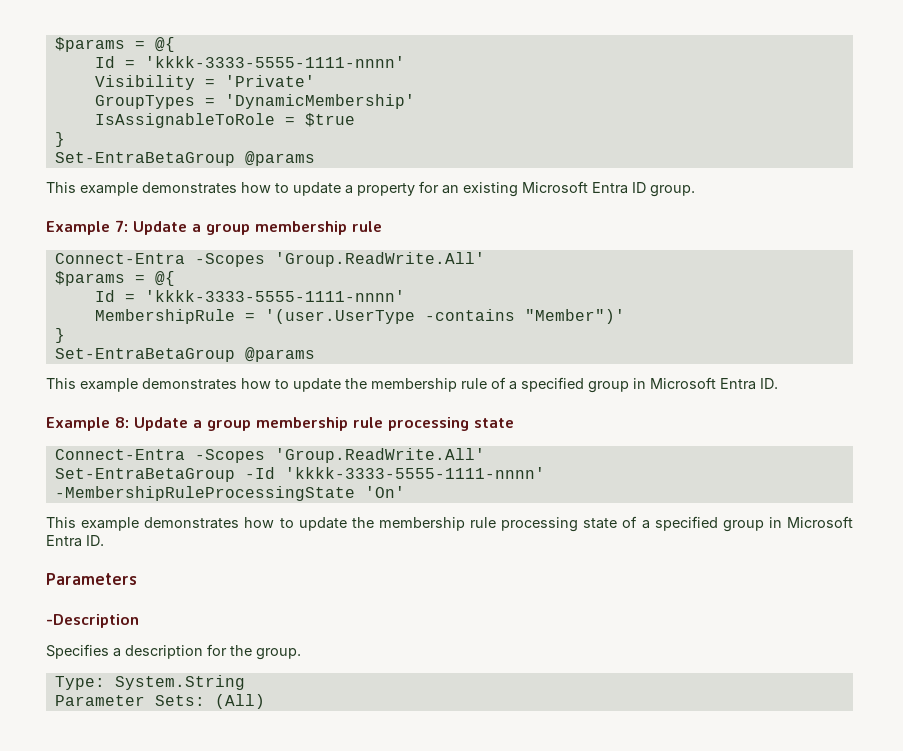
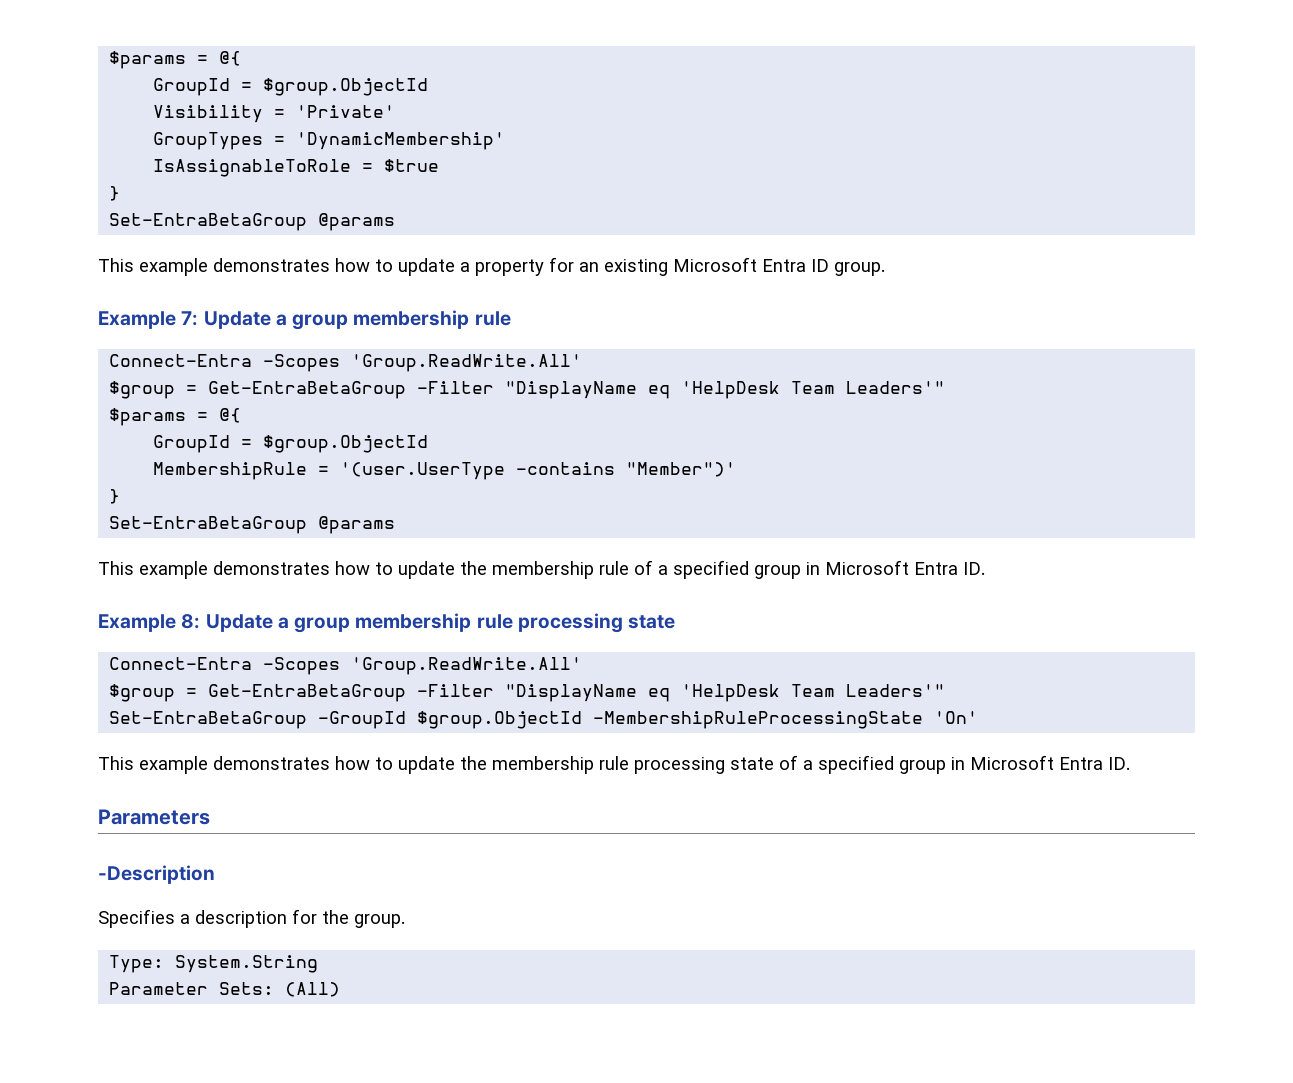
[54,37,175,52] [94,56,405,68] $params = @{ // Id = 'kkkk-3333-5555-1111-nnnn' -> [109,51,242,69] [153,78,429,96] $params = @{ // GroupId = $group.ObjectId
[54,271,175,286] [94,290,405,302] // $params = @{ // Id = 'kkkk-3333-5555-1111-nnnn' -> [109,381,946,399] [109,408,242,426] [153,435,429,453] // $group = Get-EntraBetaGroup -Filter "DisplayName eq 'HelpDesk Team Leaders'" // $params = @{ // GroupId = $group.ObjectId
[54,467,545,482] // Set-EntraBetaGroup -Id 'kkkk-3333-5555-1111-nnnn' -> [109,684,946,702] [109,711,583,729] // $group = Get-EntraBetaGroup -Filter "DisplayName eq 'HelpDesk Team Leaders'" // Set-EntraBetaGroup -GroupId $group.ObjectId

